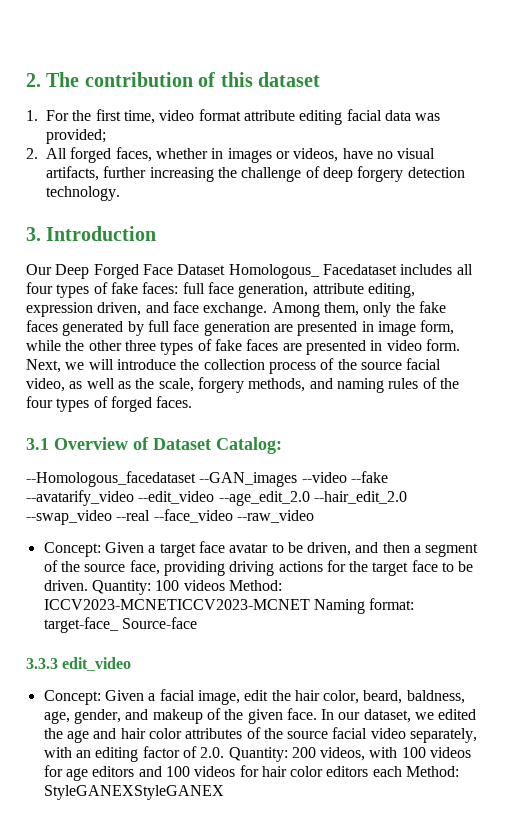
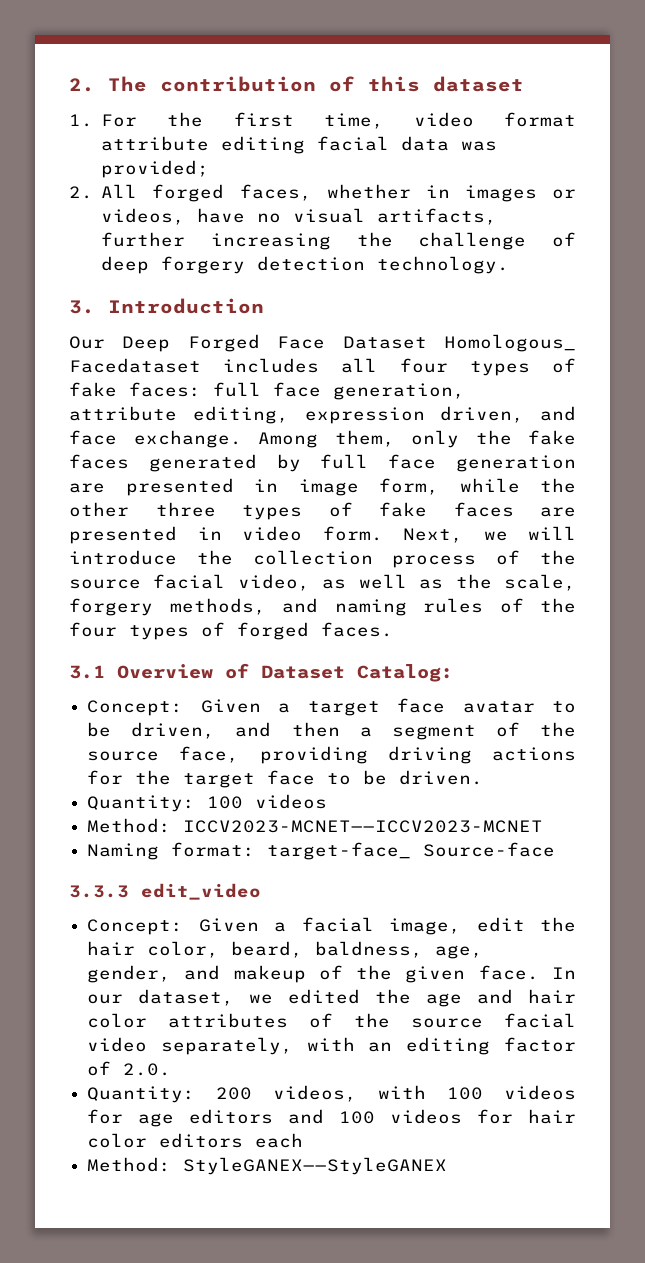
[26,471,388,487] [26,490,407,506] [26,509,314,525] // --Homologous_facedataset --GAN_images --video --fake --avatarify_video --edit_video --age_edit_2.0 --hair_edit_2.0 --swap_video --real --face_video --raw_video -> (453, 673) none
(88, 585) none -> (484, 777) //
[228,580,282,591] [43,599,310,610] Method: ICCV2023-MCNETICCV2023-MCNET -> [87,818,544,833] // Method: ICCV2023-MCNET——ICCV2023-MCNET //
(225, 752) none -> (172, 1069) //
[406,766,460,777] [43,785,224,800] Method: StyleGANEXStyleGANEX -> [87,1157,448,1175] // Method: StyleGANEX——StyleGANEX

